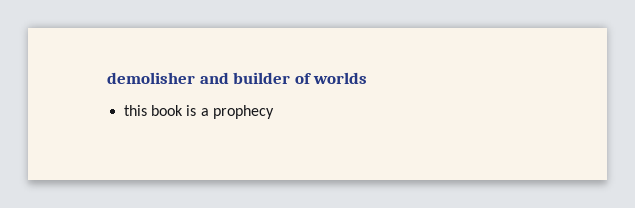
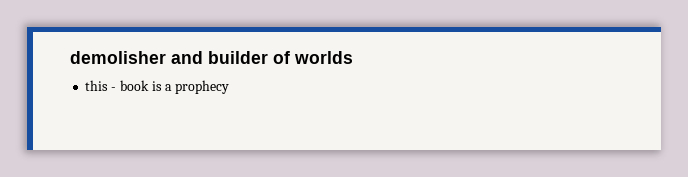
(148, 110) none -> [111,87,117,91] -

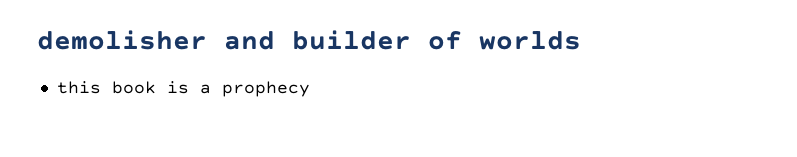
[111,87,117,91] - -> (101, 87) none

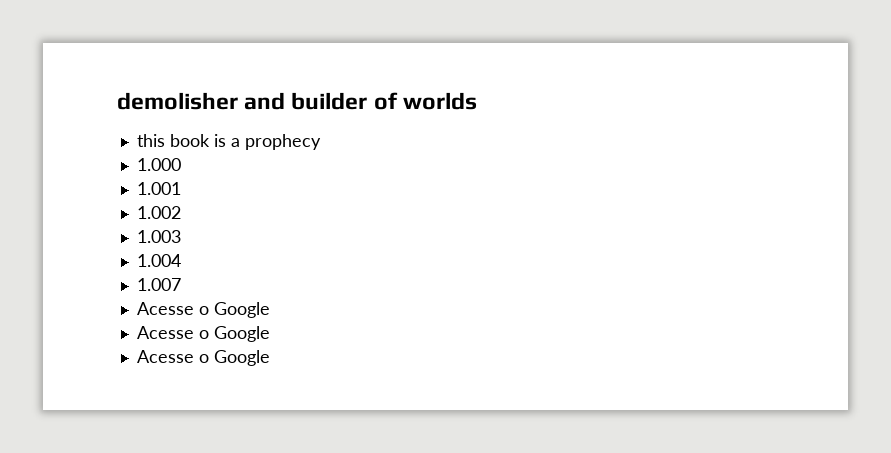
(310, 89) none -> [136,158,181,171] [136,182,181,195] [136,206,181,219] [136,230,181,243] [136,254,181,267] [136,278,181,291] [136,302,270,318] [136,326,270,342] [136,350,270,366] // 1.000 // 1.001 // 1.002 // 1.003 // 1.004 // 1.007 // Acesse o Google // Acesse o Google // Acesse o Google

